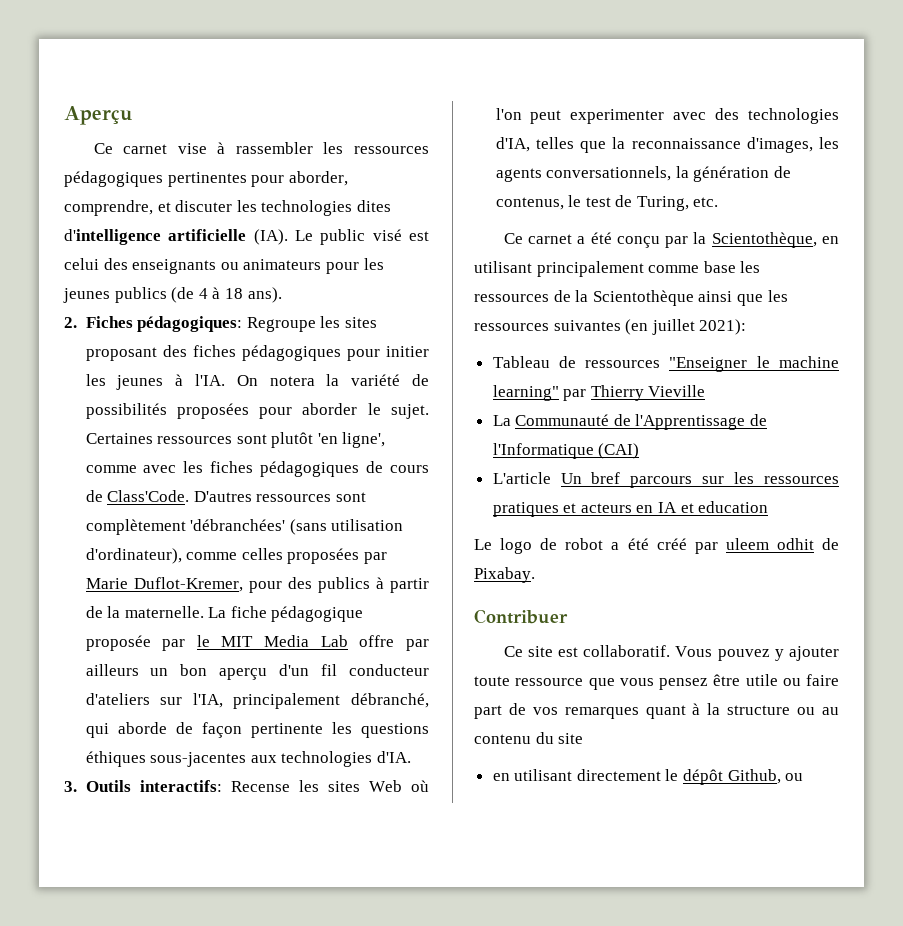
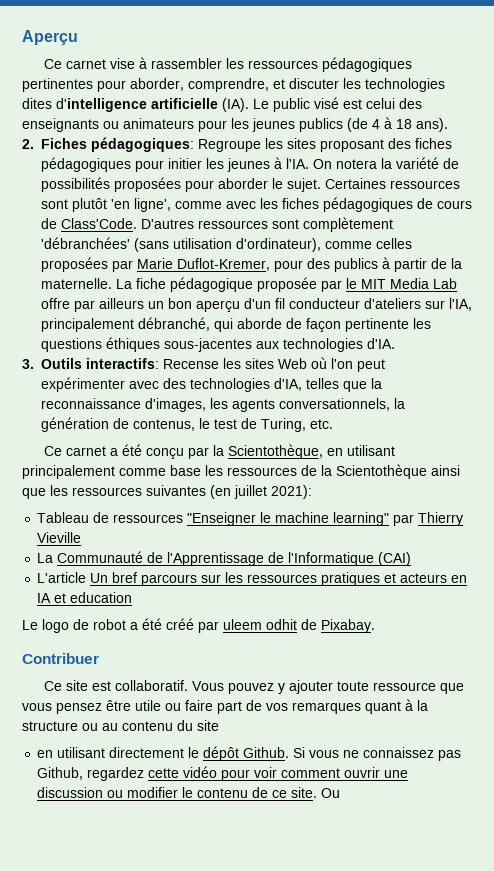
[570,109,665,124] experimenter -> [41,377,125,392] expérimenter
[727,769,804,784] Github, ou -> [243,747,462,761] [37,766,409,781] [37,787,341,798] Github. Si vous ne connaissez pas Github, regardez cette vidéo pour voir comment ouvrir une discussion ou modifier le contenu de ce site. Ou

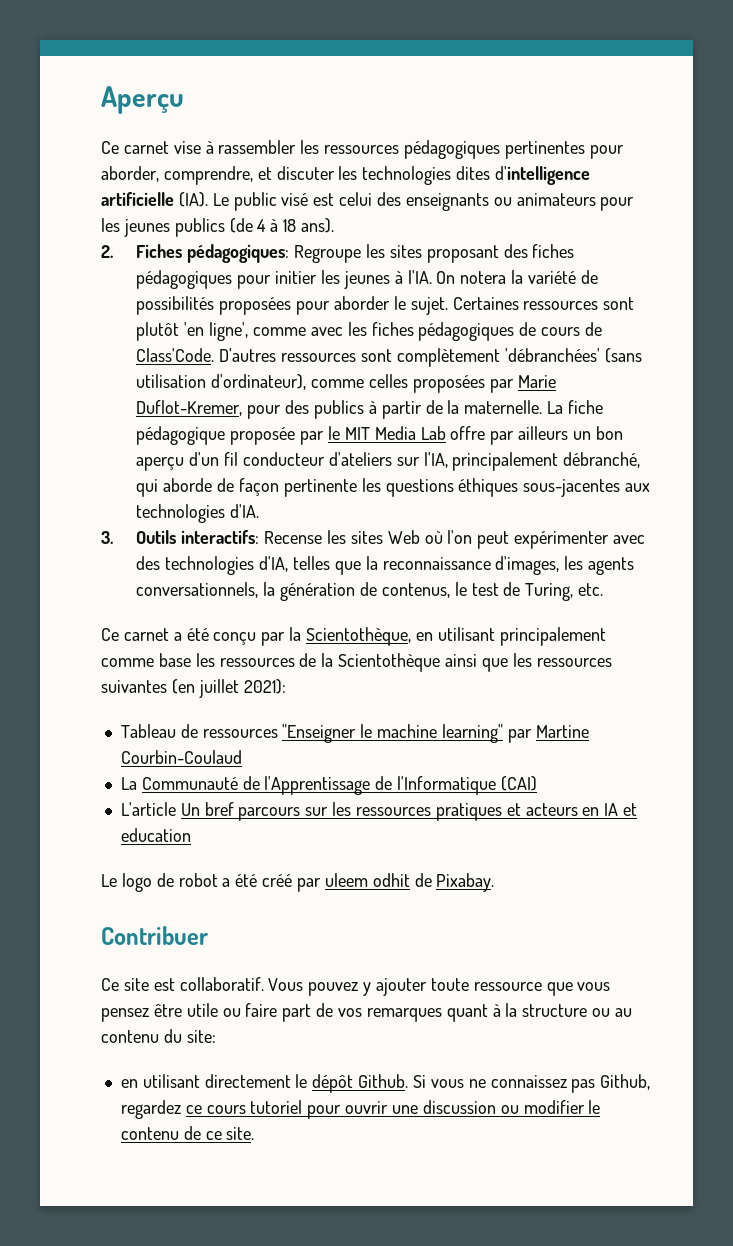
[418,512,464,526] [37,532,82,543] Thierry Vieville -> [535,725,589,738] [120,750,242,764] Martine Courbin-Coulaud
[197,720,219,731] site -> [186,1030,216,1043] site:
[148,766,341,781] cette vidéo pour voir comment -> [185,1100,342,1119] ce cours tutoriel pour
[321,788,341,798] Ou -> (255, 1133) none

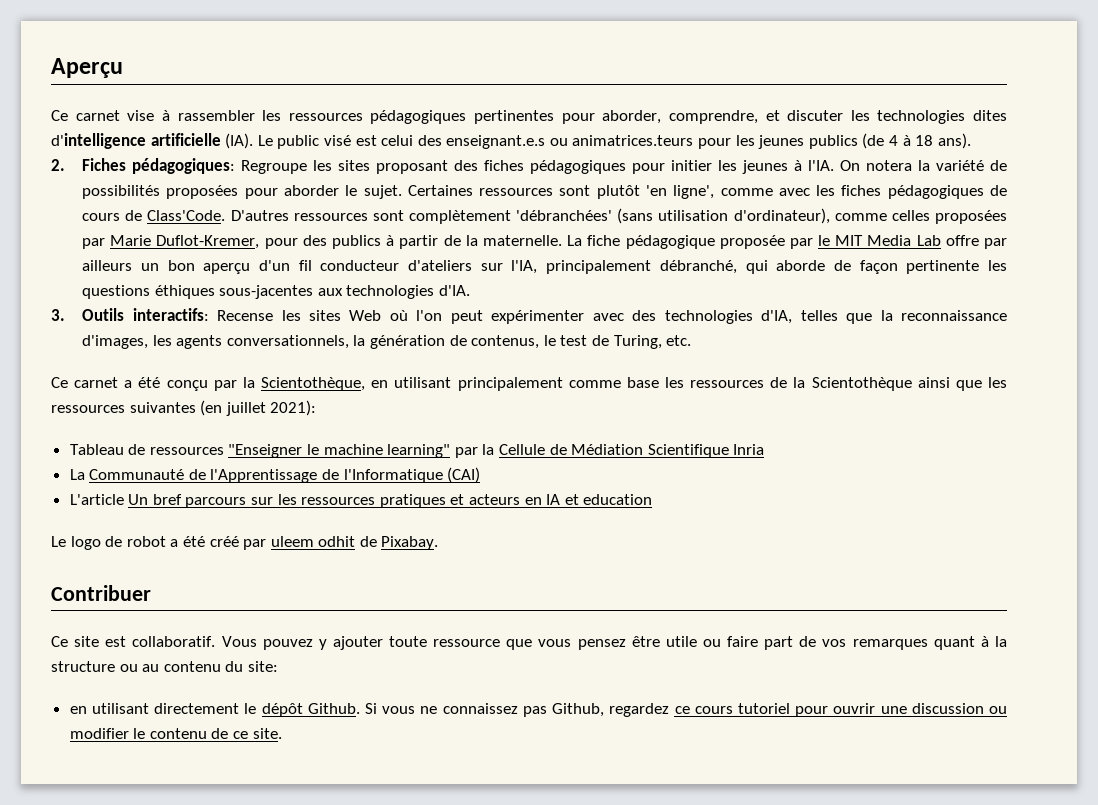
[405,193,596,211] enseignants ou animateurs -> [446,135,694,149] enseignant.e.s ou animatrices.teurs
[535,725,589,738] [120,750,242,764] Martine Courbin-Coulaud -> [482,444,765,458] la Cellule de Médiation Scientifique Inria

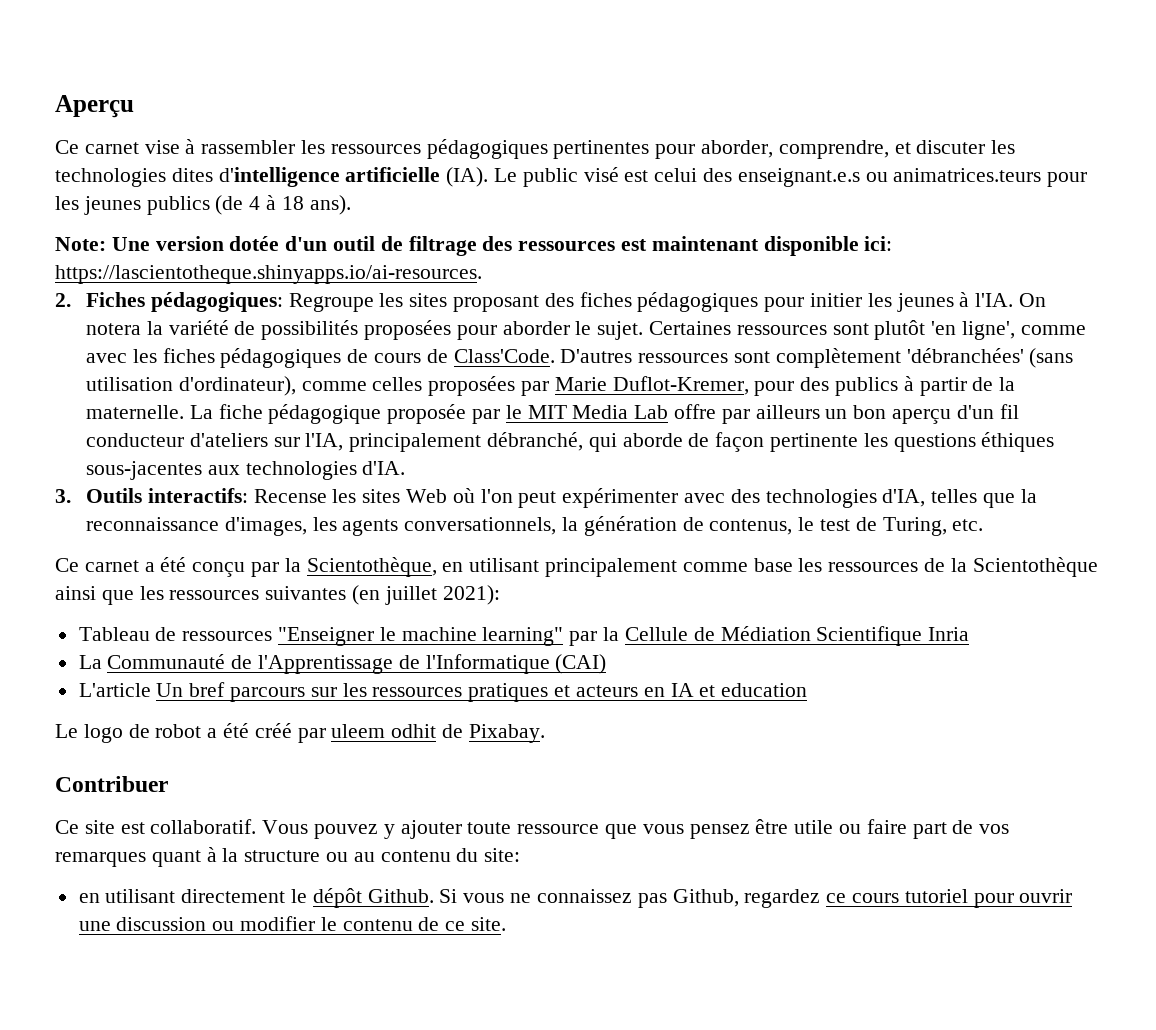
(971, 141) none -> [55,236,893,256] [55,265,482,284] // Note: Une version dotée d'un outil de filtrage des ressources est maintenant disponible ici: https://lascientotheque.shinyapps.io/ai-resources.

